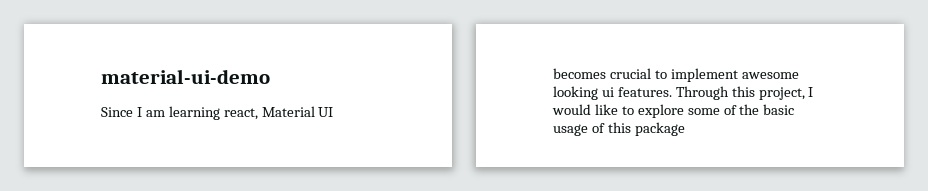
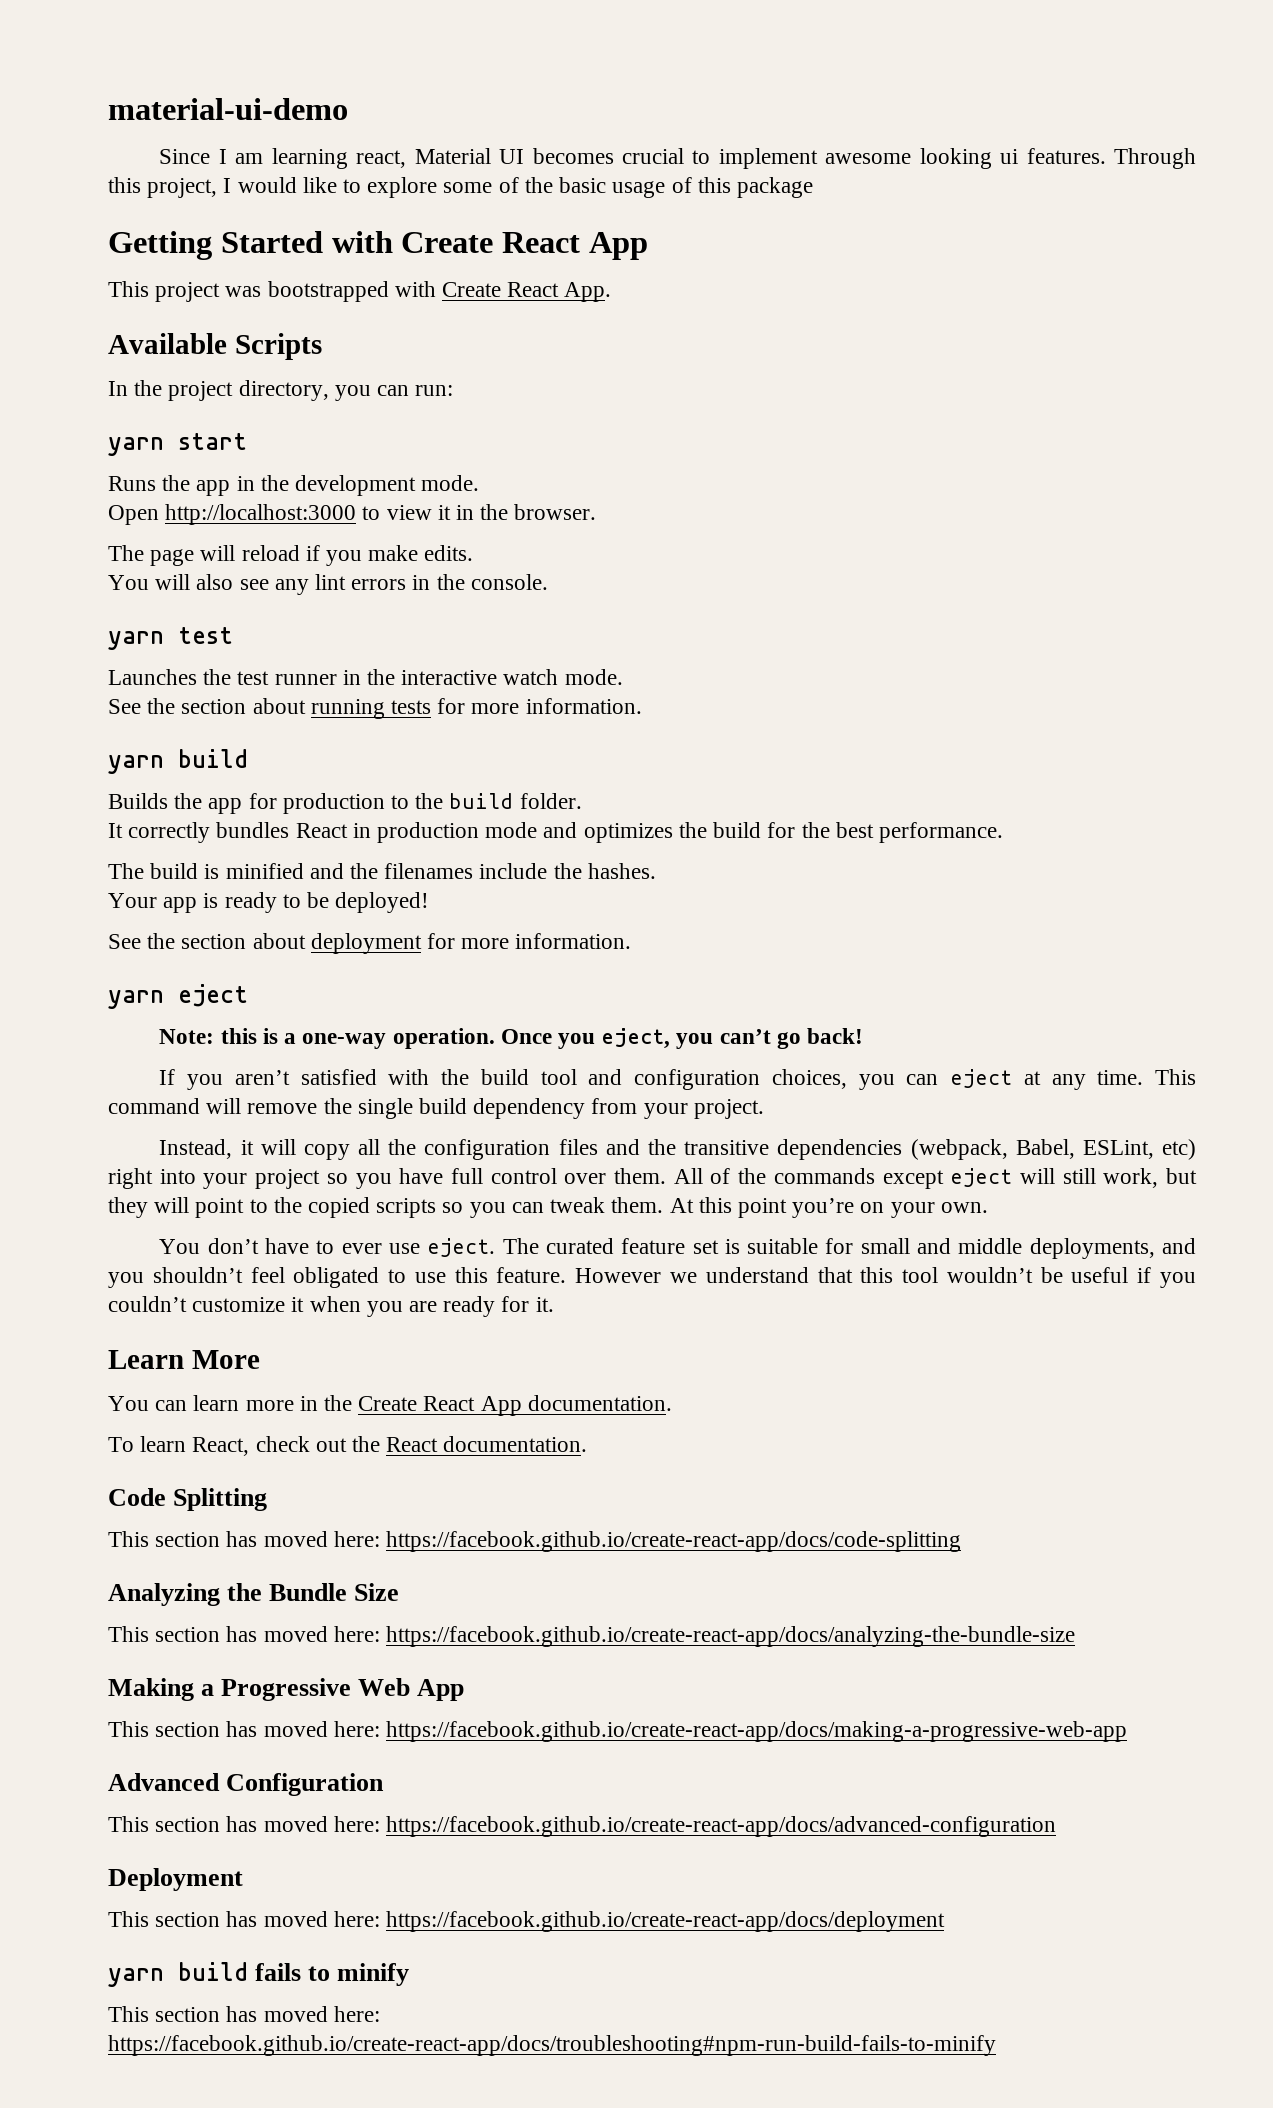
(685, 129) none -> [108,231,648,260] [108,281,612,302] [108,333,322,360] [108,380,454,401] [108,433,247,456] [108,475,480,496] [108,504,597,525] [108,545,474,566] [108,574,548,595] [108,627,233,650] [108,669,623,685] [108,698,642,719] [108,749,248,774] [108,793,582,814] [108,822,1003,843] [108,863,656,879] [108,892,430,913] [108,933,632,954] [108,984,248,1009] [159,1028,863,1049] [159,1069,1196,1090] [108,1098,764,1119] [159,1139,1197,1160] [108,1168,1198,1189] [108,1197,988,1218] [159,1238,1197,1259] [108,1267,1197,1288] [108,1296,554,1317] [108,1350,260,1369] [108,1395,672,1416] [108,1436,588,1456] [108,1488,268,1511] [108,1531,962,1552] [108,1583,400,1606] [108,1626,1076,1647] [108,1678,465,1701] [108,1721,1128,1742] [108,1773,385,1796] [108,1816,1057,1837] [108,1868,243,1891] [108,1911,946,1932] [108,1962,410,1987] [108,2006,380,2022] [108,2035,996,2056] // Getting Started with Create React App // This project was bootstrapped with Create React App. // Available Scripts // In the project directory, you can run: // yarn start // Runs the app in the development mode. // Open http://localhost:3000 to view it in the browser. // The page will reload if you make edits. // You will also see any lint errors in the console. // yarn test // Launches the test runner in the interactive watch mode. // See the section about running tests for more information. // yarn build // Builds the app for production to the build folder. // It correctly bundles React in production mode and optimizes the build for the best performance. // The build is minified and the filenames include the hashes. // Your app is ready to be deployed! // See the section about deployment for more information. // yarn eject // Note: this is a one-way operation. Once you eject, you can’t go back! // If you aren’t satisfied with the build tool and configuration choices, you can eject at any time. This command will remove the single build dependency from your project. // Instead, it will copy all the configuration files and the transitive dependencies (webpack, Babel, ESLint, etc) right into your project so you have full control over them. All of the commands except eject will still work, but they will point to the copied scripts so you can tweak them. At this point you’re on your own. // You don’t have to ever use eject. The curated feature set is suitable for small and middle deployments, and you shouldn’t feel obligated to use this feature. However we understand that this tool wouldn’t be useful if you couldn’t customize it when you are ready for it. // Learn More // You can learn more in the Create React App documentation. // To learn React, check out the React documentation. // Code Splitting // This section has moved here: https://facebook.github.io/create-react-app/docs/code-splitting // Analyzing the Bundle Size // This section has moved here: https://facebook.github.io/create-react-app/docs/analyzing-the-bundle-size // Making a Progressive Web App // This section has moved here: https://facebook.github.io/create-react-app/docs/making-a-progressive-web-app // Advanced Configuration // This section has moved here: https://facebook.github.io/create-react-app/docs/advanced-configuration // Deployment // This section has moved here: https://facebook.github.io/create-react-app/docs/deployment // yarn build fails to minify // This section has moved here: https://facebook.github.io/create-react-app/docs/troubleshooting#npm-run-build-fails-to-minify

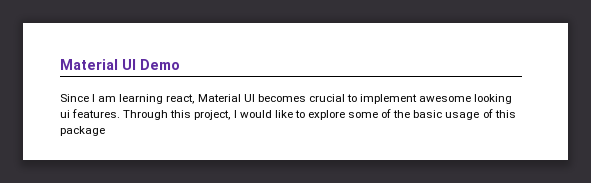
[108,98,348,120] material-ui-demo -> [60,59,180,70] Material UI Demo
[108,231,648,260] [108,281,612,302] [108,333,322,360] [108,380,454,401] [108,433,247,456] [108,475,480,496] [108,504,597,525] [108,545,474,566] [108,574,548,595] [108,627,233,650] [108,669,623,685] [108,698,642,719] [108,749,248,774] [108,793,582,814] [108,822,1003,843] [108,863,656,879] [108,892,430,913] [108,933,632,954] [108,984,248,1009] [159,1028,863,1049] [159,1069,1196,1090] [108,1098,764,1119] [159,1139,1197,1160] [108,1168,1198,1189] [108,1197,988,1218] [159,1238,1197,1259] [108,1267,1197,1288] [108,1296,554,1317] [108,1350,260,1369] [108,1395,672,1416] [108,1436,588,1456] [108,1488,268,1511] [108,1531,962,1552] [108,1583,400,1606] [108,1626,1076,1647] [108,1678,465,1701] [108,1721,1128,1742] [108,1773,385,1796] [108,1816,1057,1837] [108,1868,243,1891] [108,1911,946,1932] [108,1962,410,1987] [108,2006,380,2022] [108,2035,996,2056] // Getting Started with Create React App // This project was bootstrapped with Create React App. // Available Scripts // In the project directory, you can run: // yarn start // Runs the app in the development mode. // Open http://localhost:3000 to view it in the browser. // The page will reload if you make edits. // You will also see any lint errors in the console. // yarn test // Launches the test runner in the interactive watch mode. // See the section about running tests for more information. // yarn build // Builds the app for production to the build folder. // It correctly bundles React in production mode and optimizes the build for the best performance. // The build is minified and the filenames include the hashes. // Your app is ready to be deployed! // See the section about deployment for more information. // yarn eject // Note: this is a one-way operation. Once you eject, you can’t go back! // If you aren’t satisfied with the build tool and configuration choices, you can eject at any time. This command will remove the single build dependency from your project. // Instead, it will copy all the configuration files and the transitive dependencies (webpack, Babel, ESLint, etc) right into your project so you have full control over them. All of the commands except eject will still work, but they will point to the copied scripts so you can tweak them. At this point you’re on your own. // You don’t have to ever use eject. The curated feature set is suitable for small and middle deployments, and you shouldn’t feel obligated to use this feature. However we understand that this tool wouldn’t be useful if you couldn’t customize it when you are ready for it. // Learn More // You can learn more in the Create React App documentation. // To learn React, check out the React documentation. // Code Splitting // This section has moved here: https://facebook.github.io/create-react-app/docs/code-splitting // Analyzing the Bundle Size // This section has moved here: https://facebook.github.io/create-react-app/docs/analyzing-the-bundle-size // Making a Progressive Web App // This section has moved here: https://facebook.github.io/create-react-app/docs/making-a-progressive-web-app // Advanced Configuration // This section has moved here: https://facebook.github.io/create-react-app/docs/advanced-configuration // Deployment // This section has moved here: https://facebook.github.io/create-react-app/docs/deployment // yarn build fails to minify // This section has moved here: https://facebook.github.io/create-react-app/docs/troubleshooting#npm-run-build-fails-to-minify -> (105, 131) none

